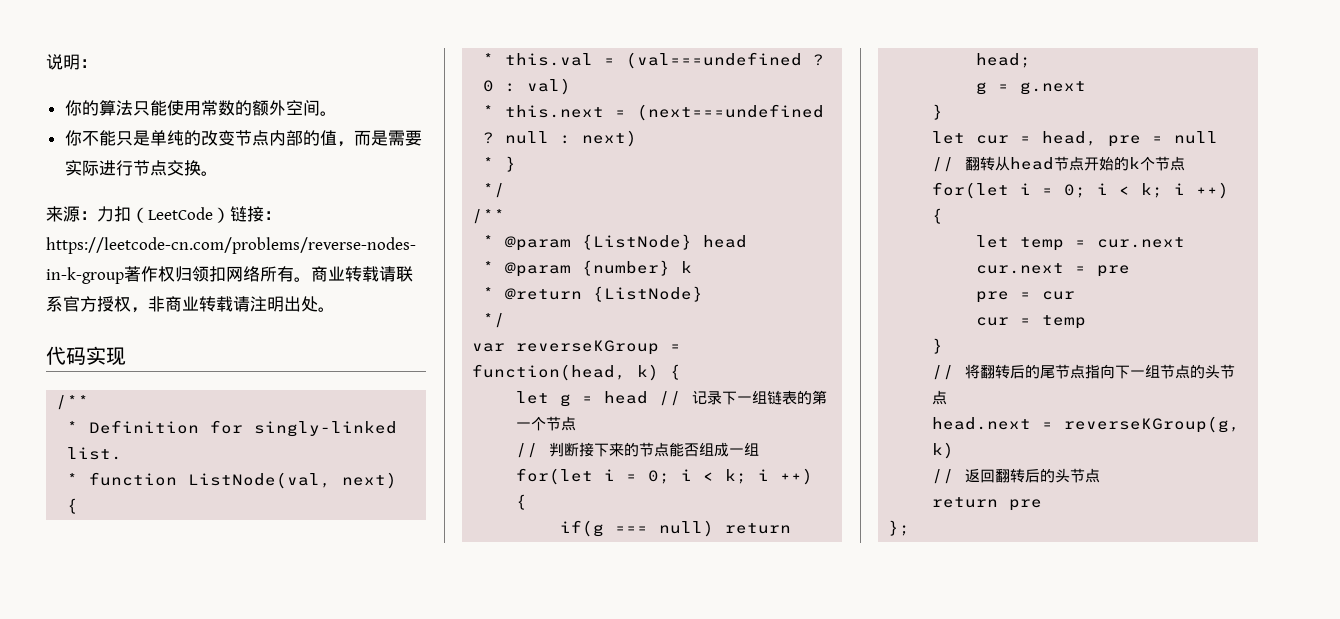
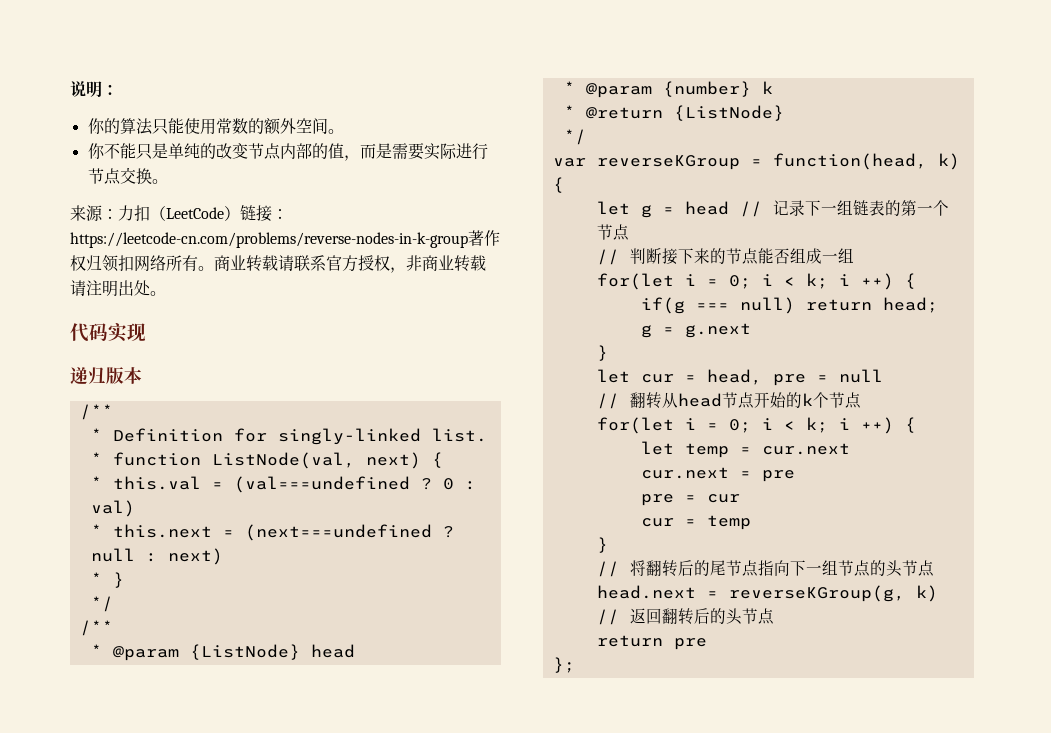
(126, 356) none -> [70,367,142,385] // 递归版本

